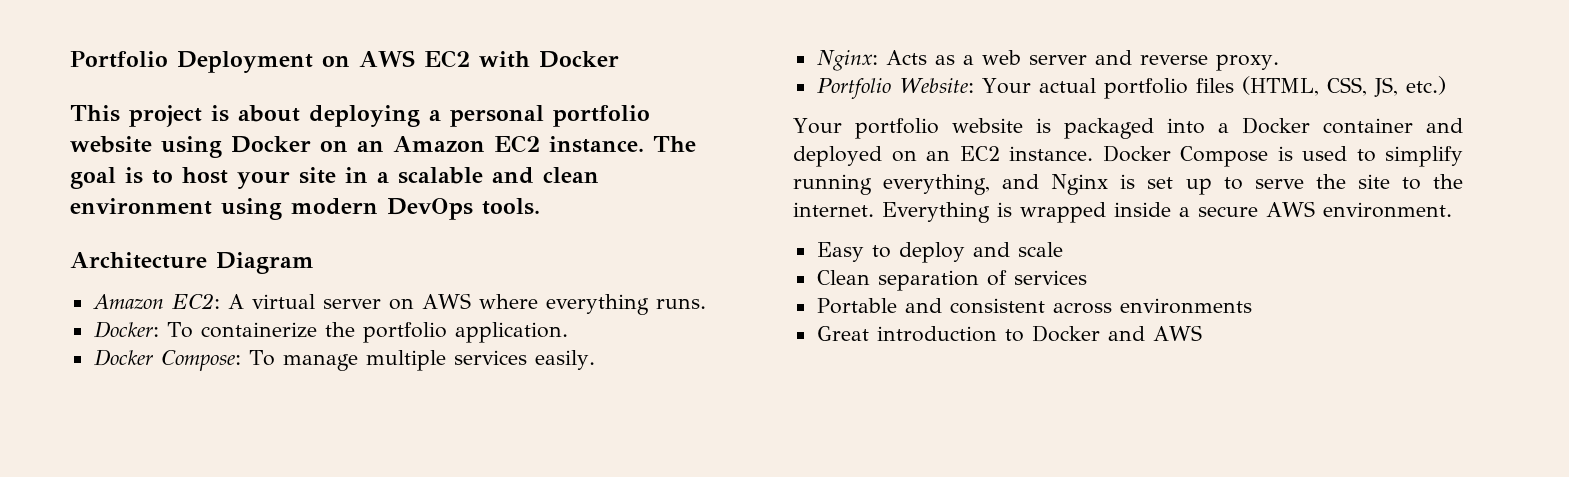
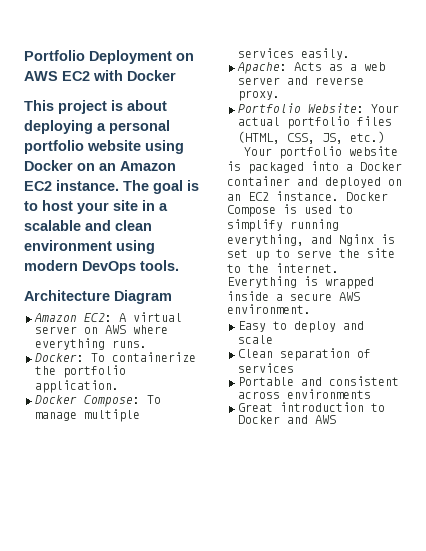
[816,50,878,71] Nginx: -> [237,62,287,74] Apache:

